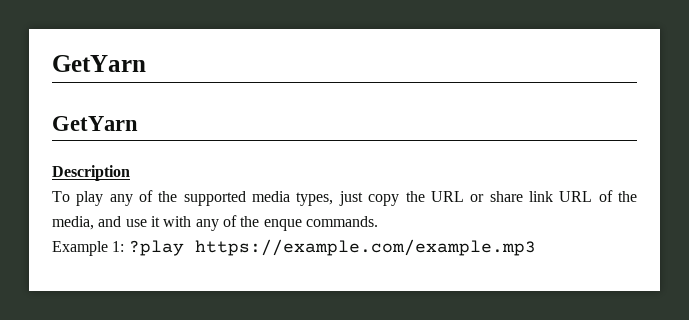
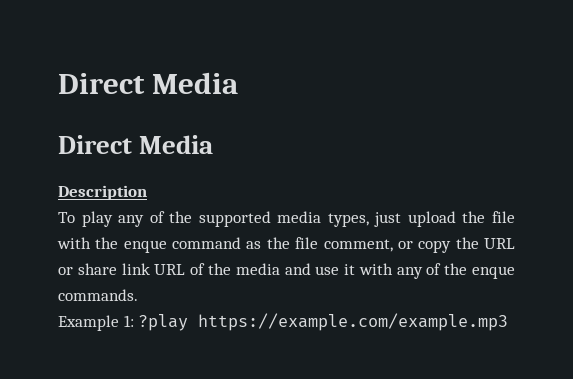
[52,55,146,72] [52,116,138,131] GetYarn // GetYarn -> [58,72,239,94] [58,135,214,154] Direct Media // Direct Media
(363, 198) none -> [407,211,515,227] [57,237,413,253] upload the file with the enque command as the file comment, or
[52,216,94,230] media, -> [235,263,280,275] media

